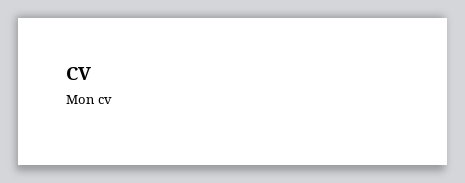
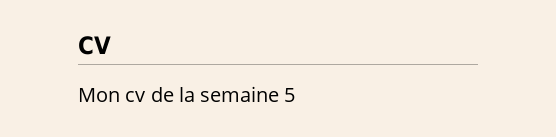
(112, 100) none -> [150,86,296,102] de la semaine 5

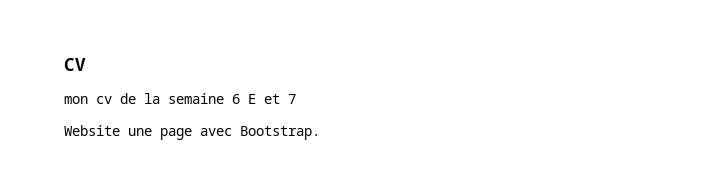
[78,88,120,102] Mon -> [64,96,88,104] mon
[284,88,296,102] 5 -> [232,94,296,104] [64,125,320,140] 6 E et 7 // Website une page avec Bootstrap.

